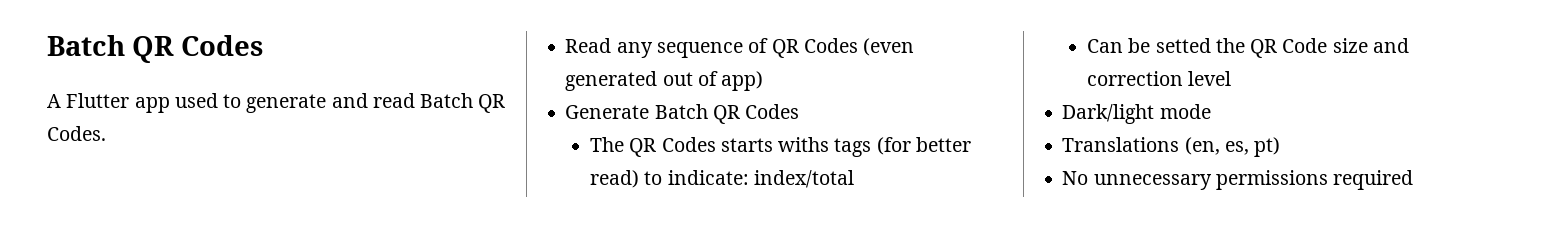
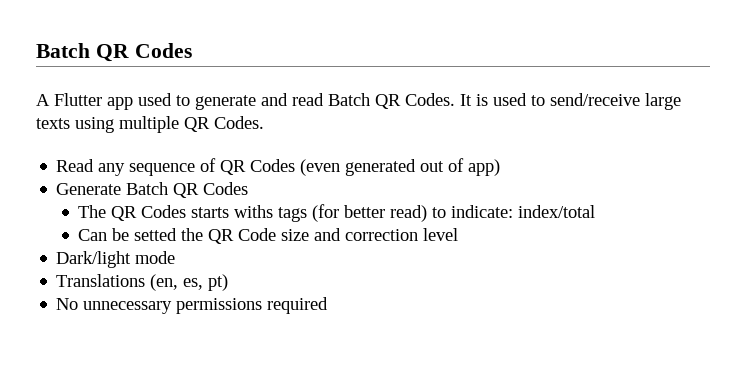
(106, 133) none -> [460,93,681,110] [36,116,264,133] It is used to send/receive large texts using multiple QR Codes.

